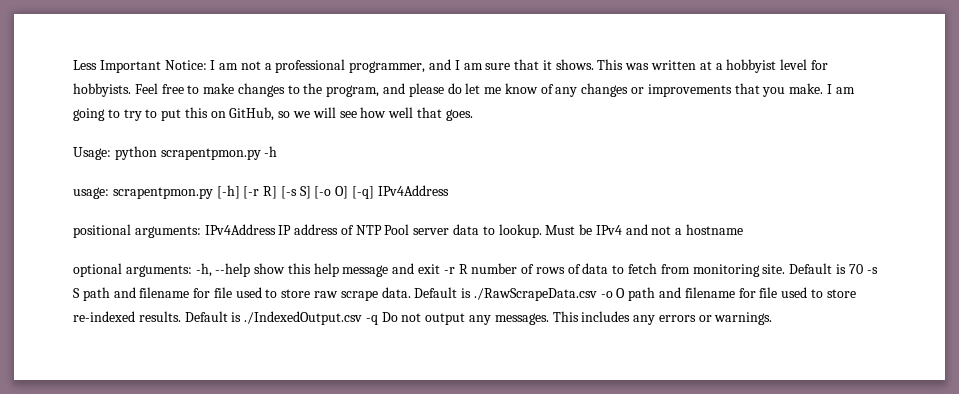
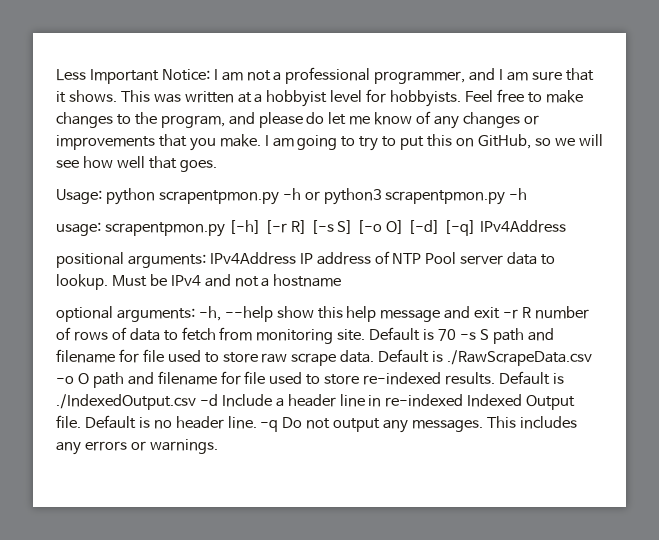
(278, 151) none -> [304,188,528,205] or python3 scrapentpmon.py -h
(349, 192) none -> [408,220,441,234] [-d]
(363, 318) none -> [199,394,576,410] [56,415,257,429] -d Include a header line in re-indexed Indexed Output file. Default is no header line.

